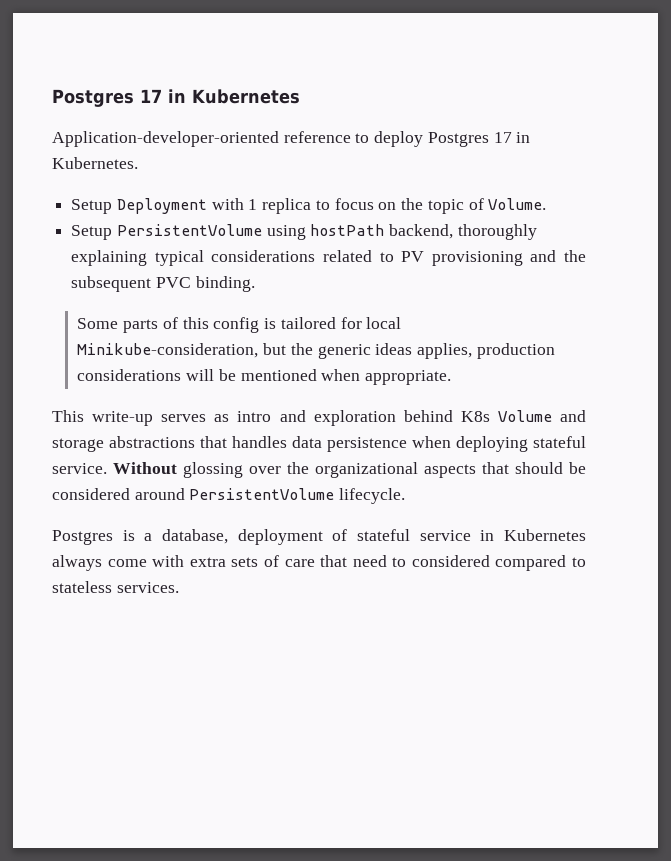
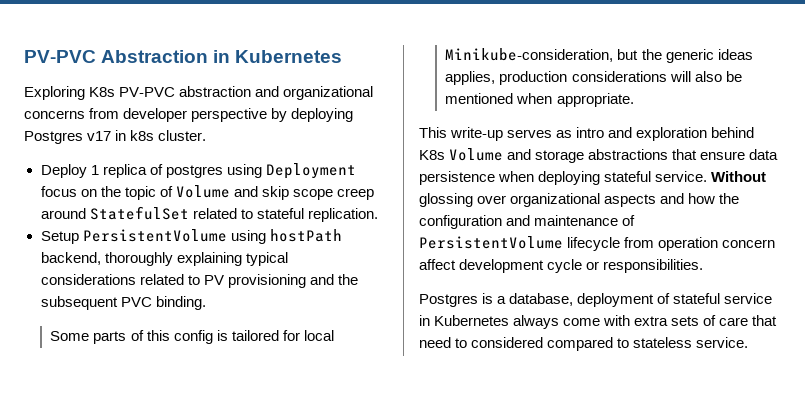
[52,89,162,107] Postgres 17 -> [24,50,209,63] PV-PVC Abstraction
[52,131,531,147] [52,157,138,169] [71,198,330,214] Application-developer-oriented reference to deploy Postgres 17 in Kubernetes. // Setup Deployment with 1 replica to -> [24,86,374,100] [24,108,354,122] [24,130,207,144] [40,163,356,179] Exploring K8s PV-PVC abstraction and organizational concerns from developer perspective by deploying Postgres v17 in k8s cluster. // Deploy 1 replica of postgres using Deployment
[488,198,547,210] Volume. -> [175,185,374,200] [40,206,378,222] Volume and skip scope creep around StatefulSet related to stateful replication.
(215, 375) none -> [694,71,722,82] also
[232,436,287,448] handles -> [700,151,746,160] ensure
[287,462,309,474] the -> (507, 199) none
[482,462,586,474] [52,488,406,504] that should be considered around PersistentVolume lifecycle. -> [660,193,740,204] [419,215,636,229] [419,236,776,251] [419,259,704,273] and how the configuration and maintenance of PersistentVolume lifecycle from operation concern affect development cycle or responsibilities.
[116,582,179,593] services. -> [696,337,749,348] service.

